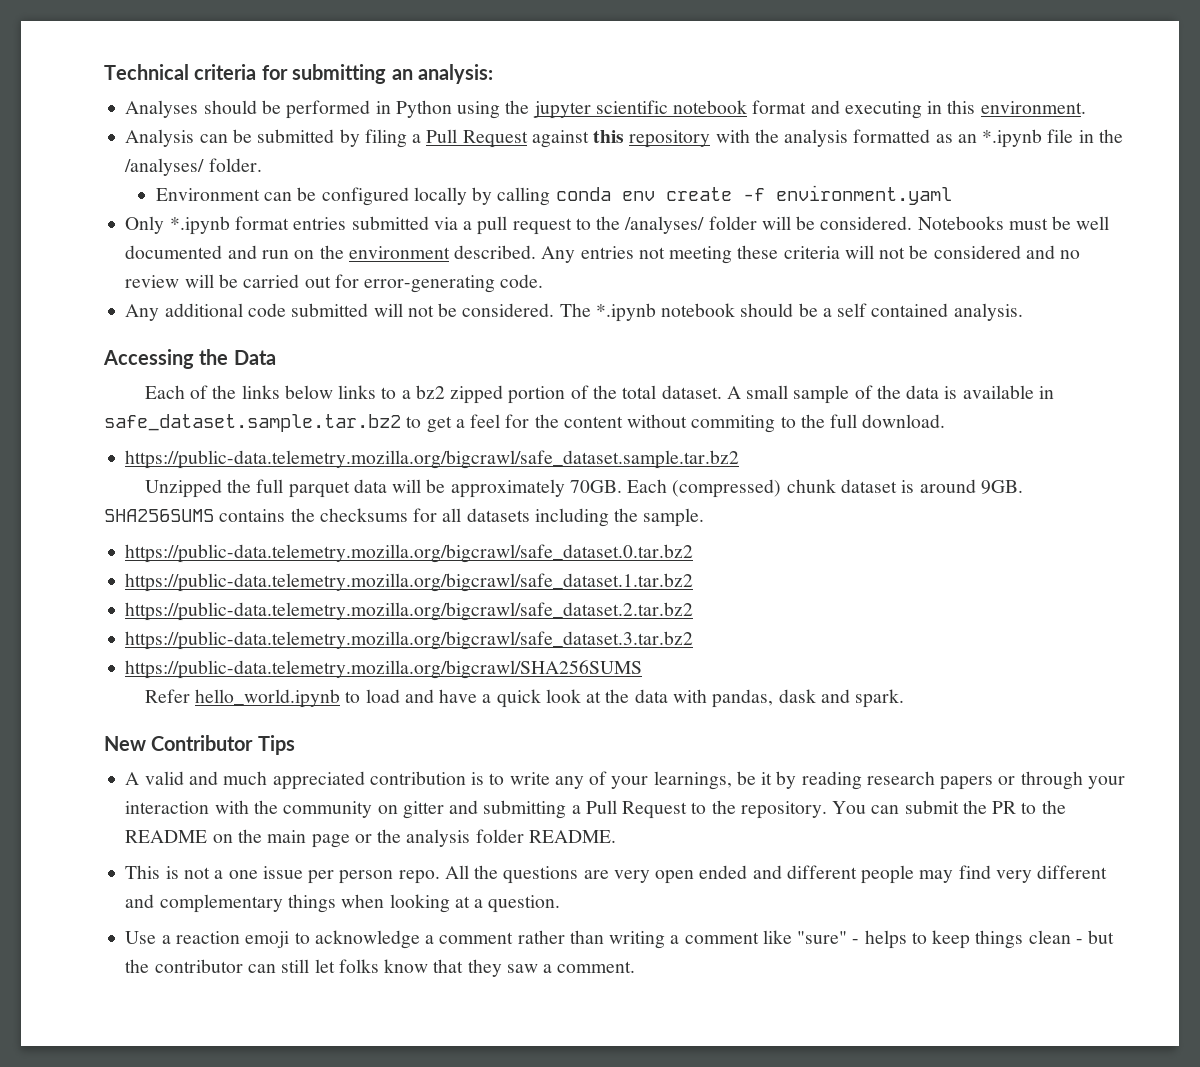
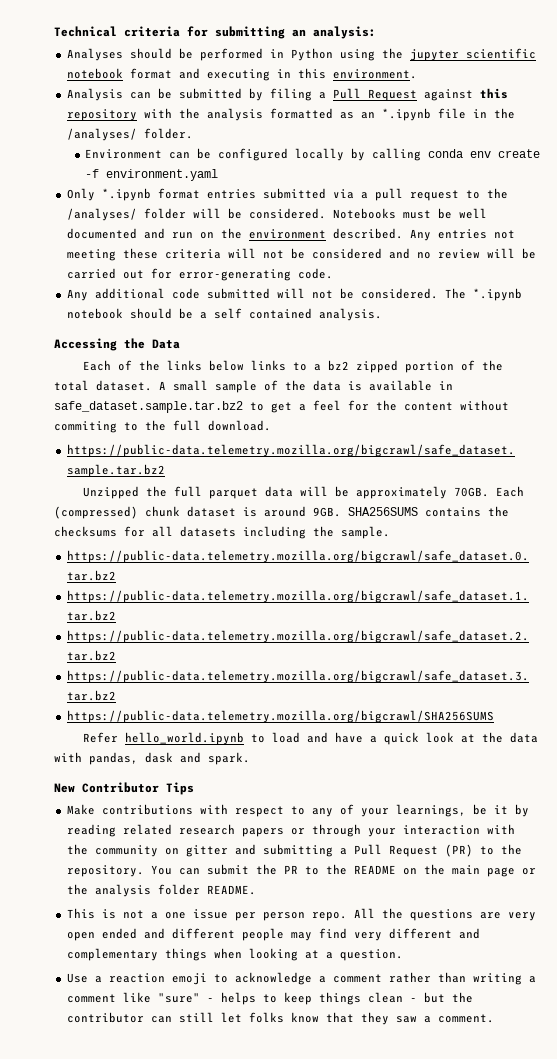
[125,771,550,790] A valid and much appreciated contribution is to write -> [66,804,305,817] Make contributions with respect to
(862, 780) none -> [122,824,172,835] related
(688, 810) none -> [444,844,473,857] (PR)

